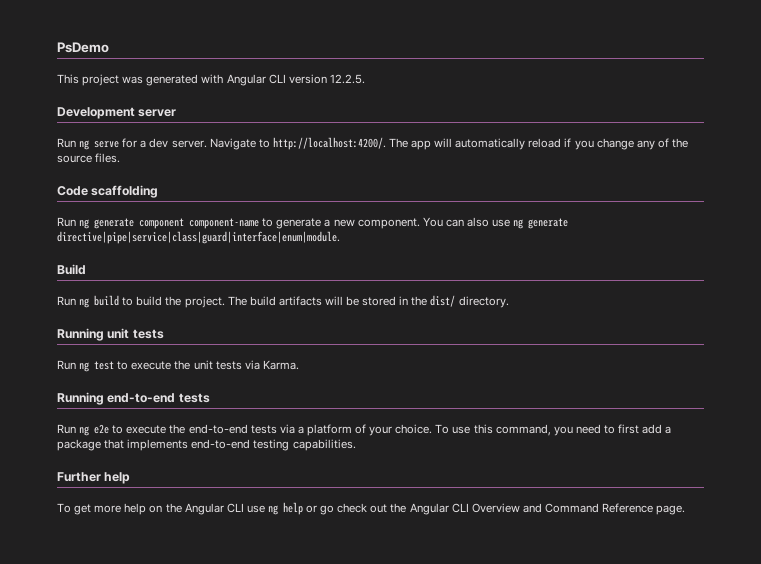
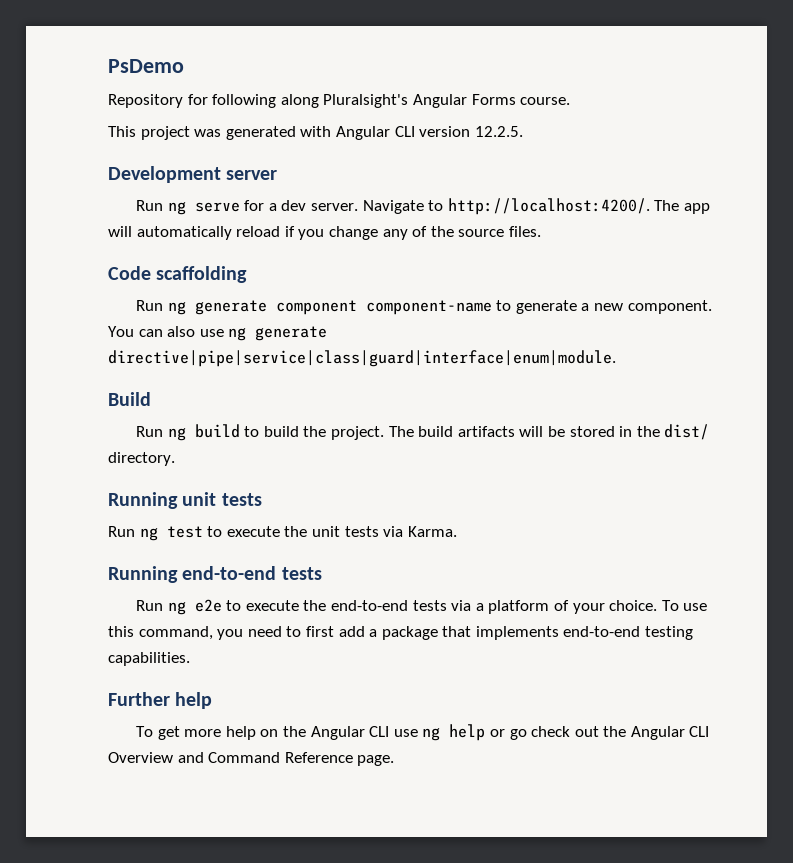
(109, 47) none -> [108,94,571,108] // Repository for following along Pluralsight's Angular Forms course.

